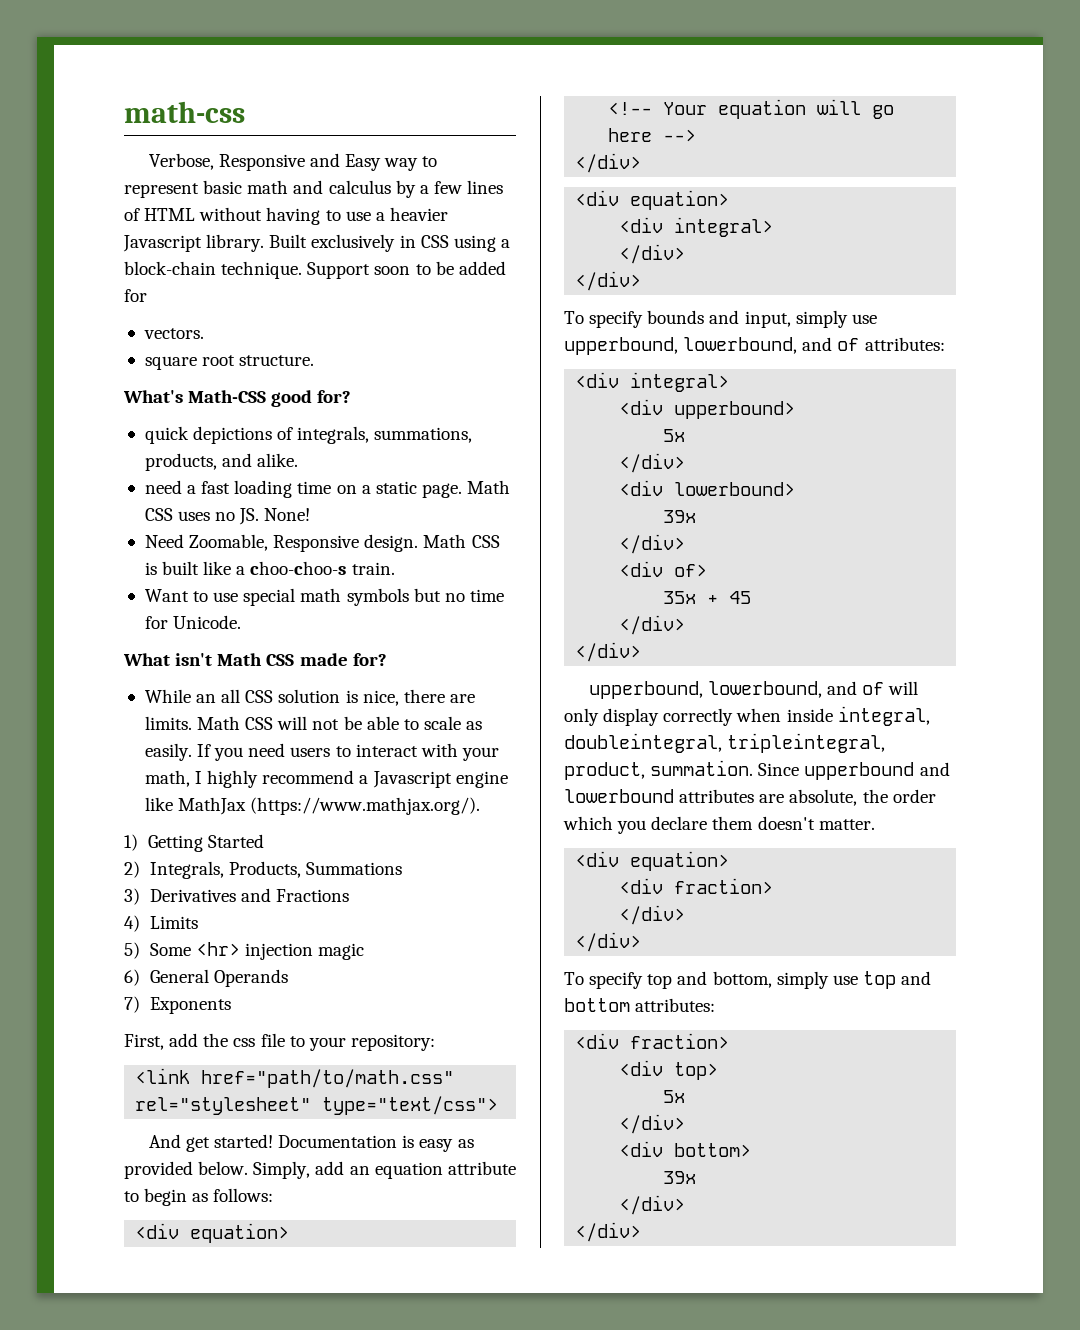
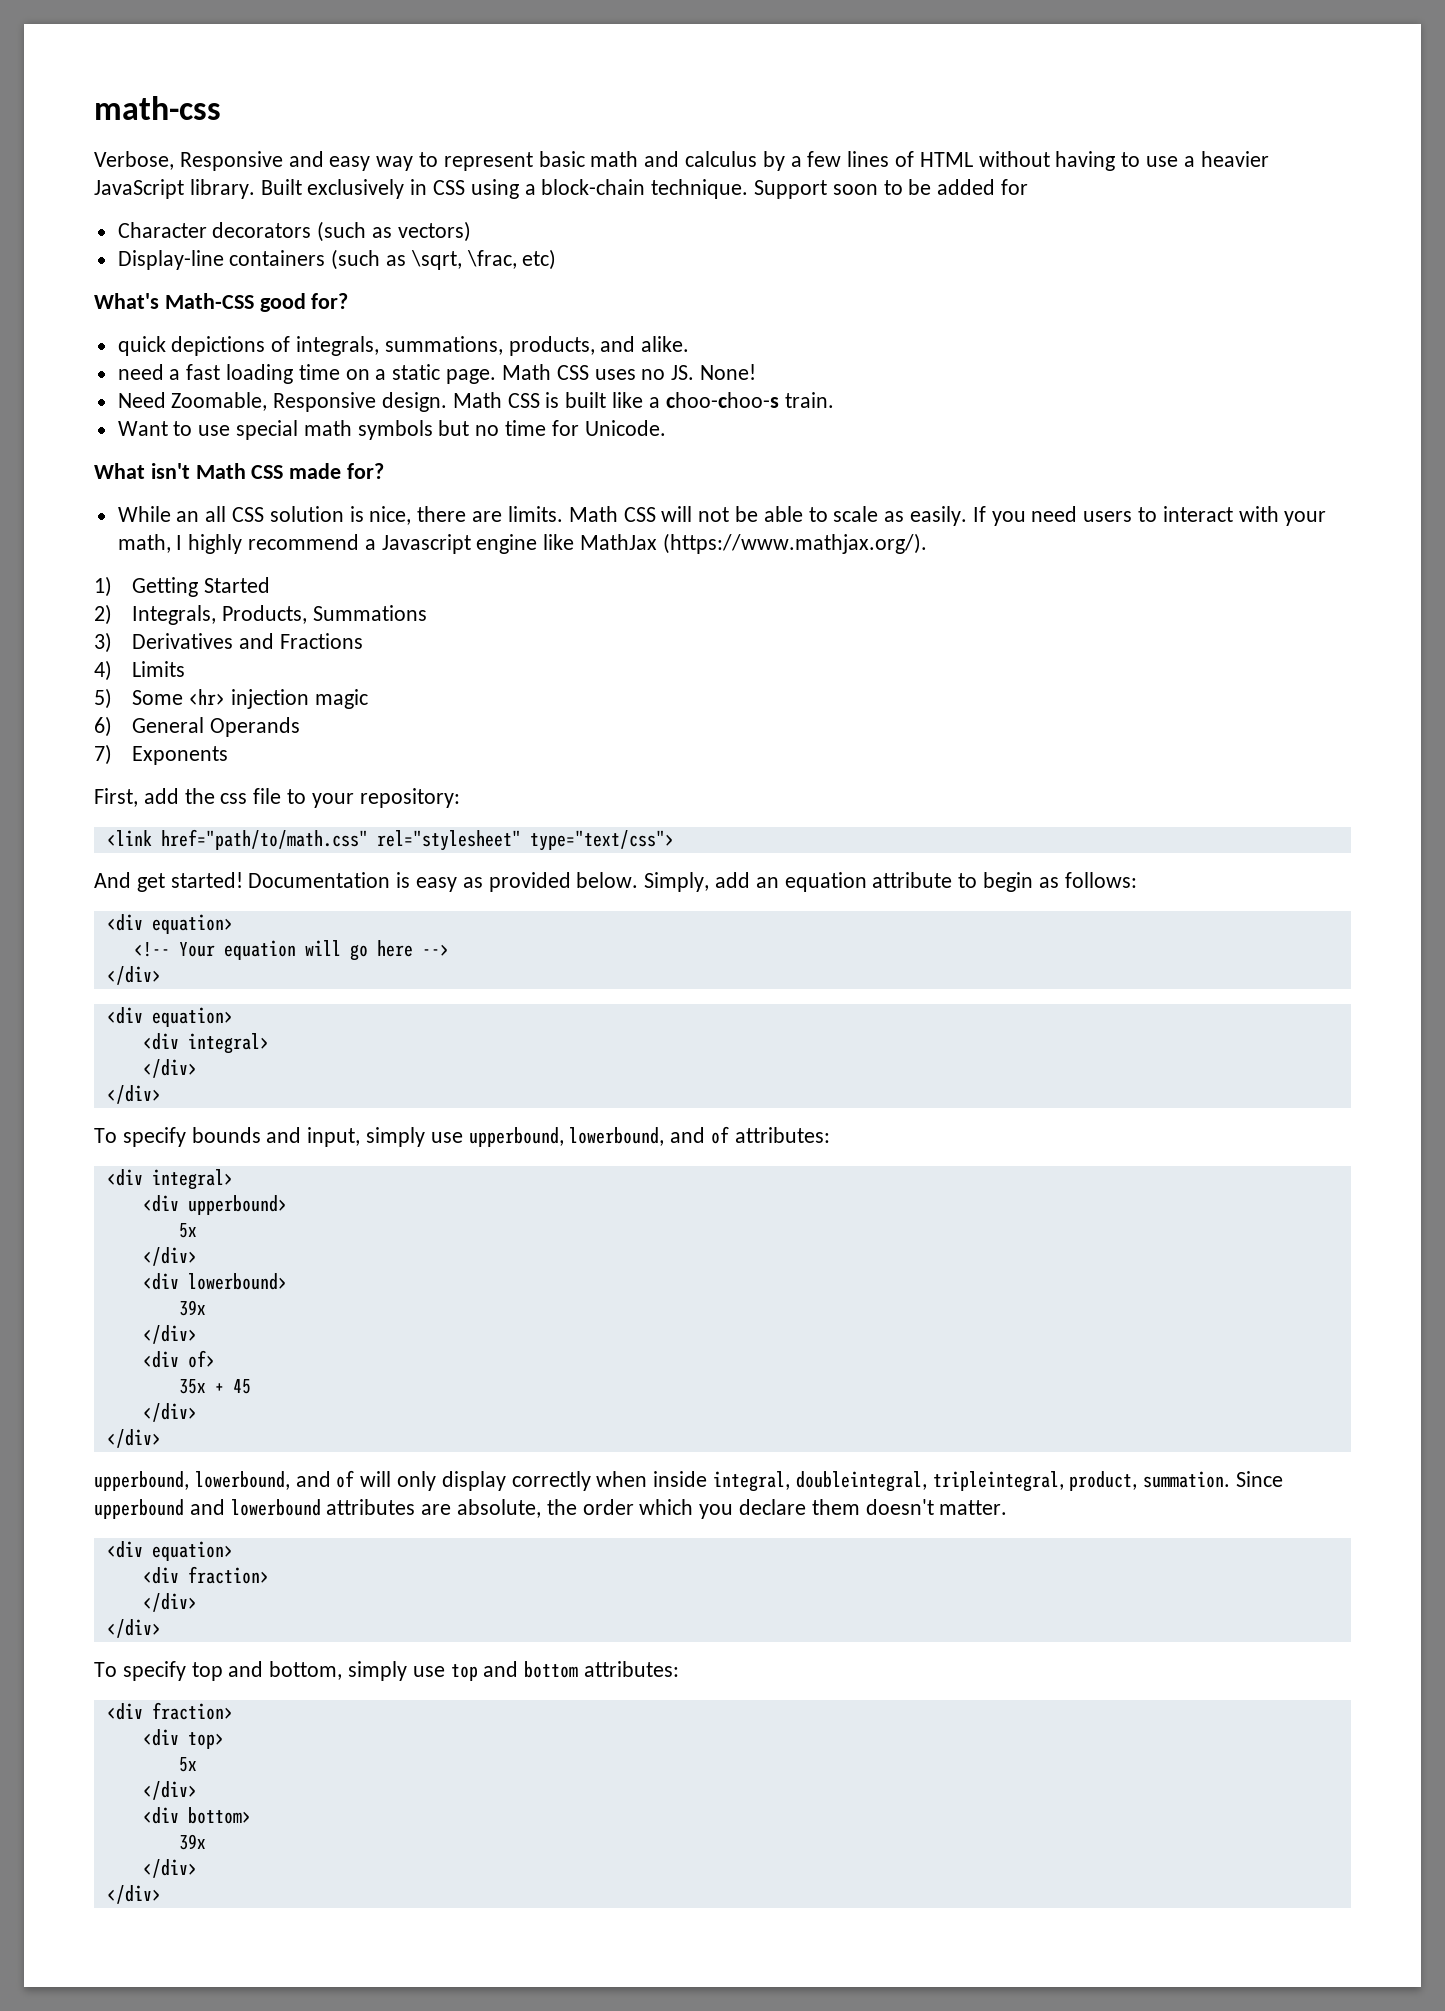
[345,154,382,171] Easy -> [329,156,371,171] easy
[123,235,202,252] Javascript -> [94,179,184,199] JavaScript
[143,328,204,339] [144,355,315,370] vectors. // square root structure. -> [117,221,471,242] [117,249,557,270] Character decorators (such as vectors) // Display-line containers (such as \sqrt, \frac, etc)

